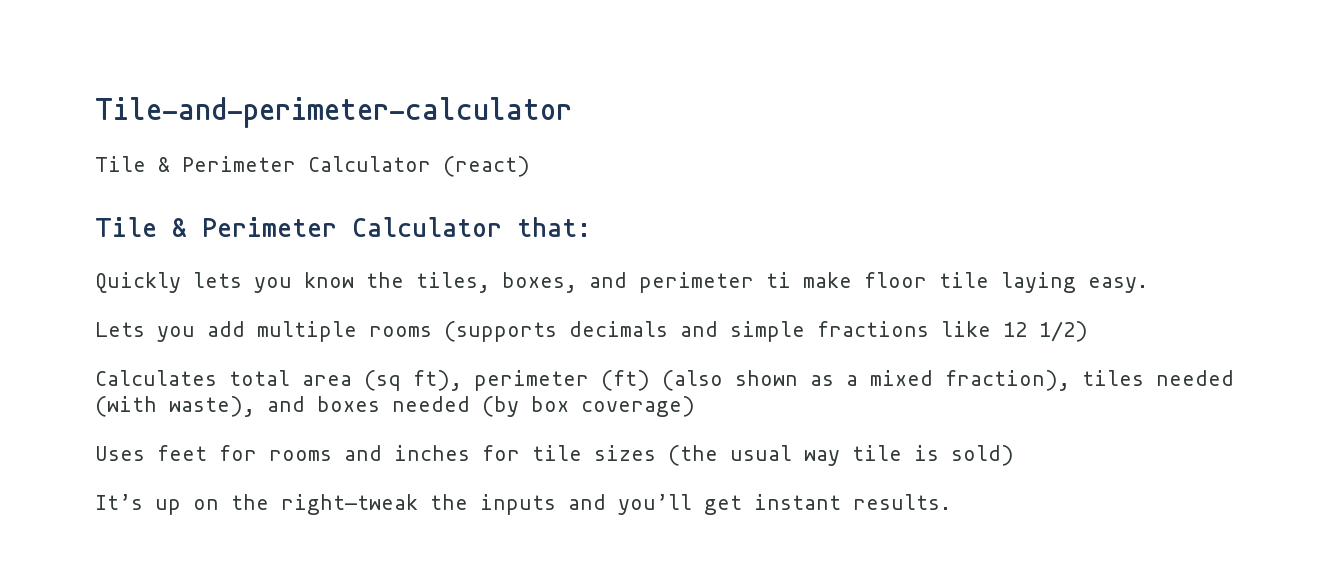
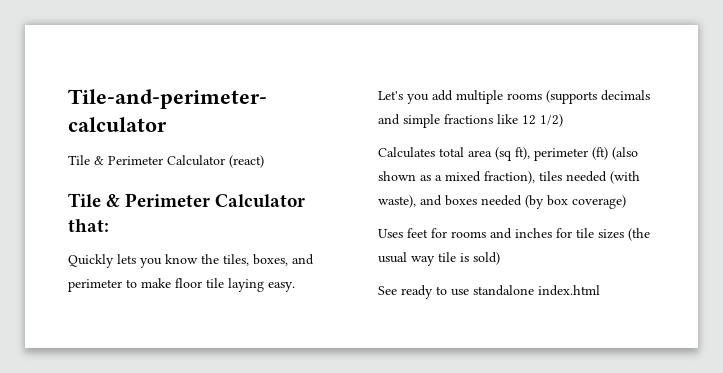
[766,272,791,288] ti -> [126,279,137,288] to
[95,322,145,337] Lets -> [378,91,403,100] Let's
[95,494,951,515] It’s up on the right—tweak the inputs and you’ll get instant results. -> [378,285,600,299] See ready to use standalone index.html

